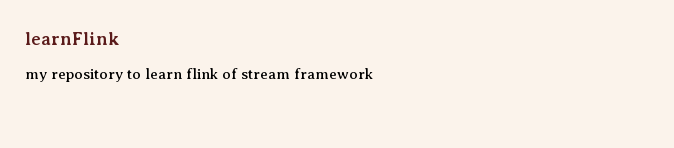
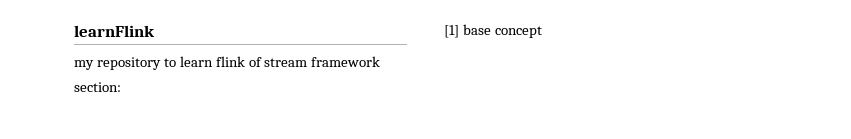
(374, 73) none -> [74,82,121,92] [444,24,542,38] // section: // [1] base concept

